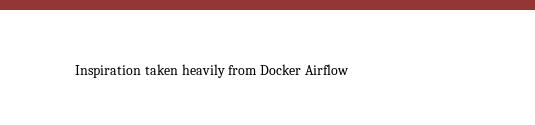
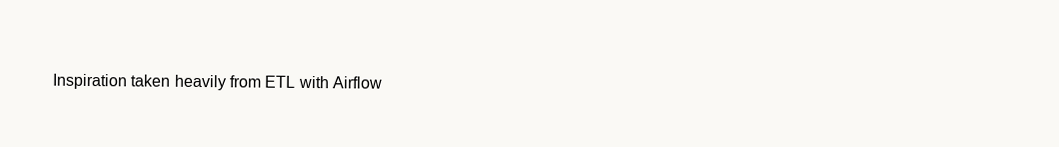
[260,64,302,75] Docker -> [264,75,329,89] ETL with

